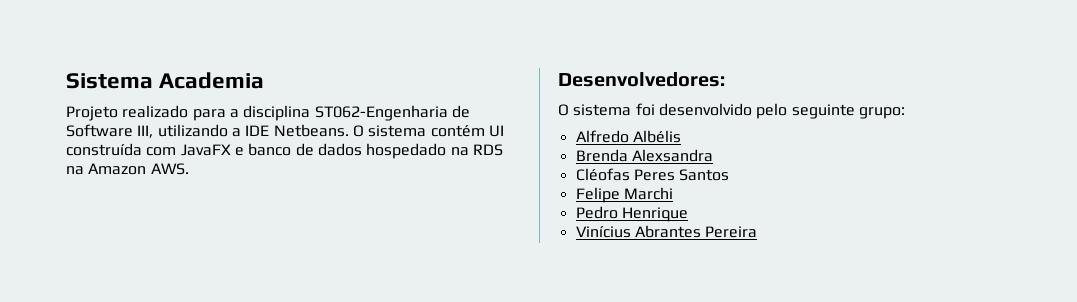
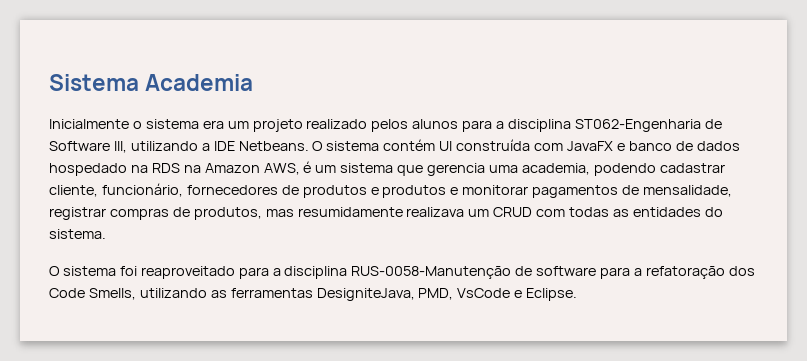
[66,105,189,121] Projeto realizado -> [49,119,459,132] Inicialmente o sistema era um projeto realizado pelos alunos
[150,163,189,175] [558,72,725,87] [558,103,905,119] [575,130,681,143] [575,149,713,162] [575,168,730,181] [575,187,673,203] [575,206,688,222] [575,225,758,238] AWS. // Desenvolvedores: // O sistema foi desenvolvido pelo seguinte grupo: // Alfredo Albélis // Brenda Alexsandra // Cléofas Peres Santos // Felipe Marchi // Pedro Henrique // Vinícius Abrantes Pereira -> [263,161,725,176] [49,183,733,198] [49,207,723,220] [49,229,106,239] [49,266,755,279] [49,288,578,301] AWS, é um sistema que gerencia uma academia, podendo cadastrar cliente, funcionário, fornecedores de produtos e produtos e monitorar pagamentos de mensalidade, registrar compras de produtos, mas resumidamente realizava um CRUD com todas as entidades do sistema. // O sistema foi reaproveitado para a disciplina RUS-0058-Manutenção de software para a refatoração dos Code Smells, utilizando as ferramentas DesigniteJava, PMD, VsCode e Eclipse.

